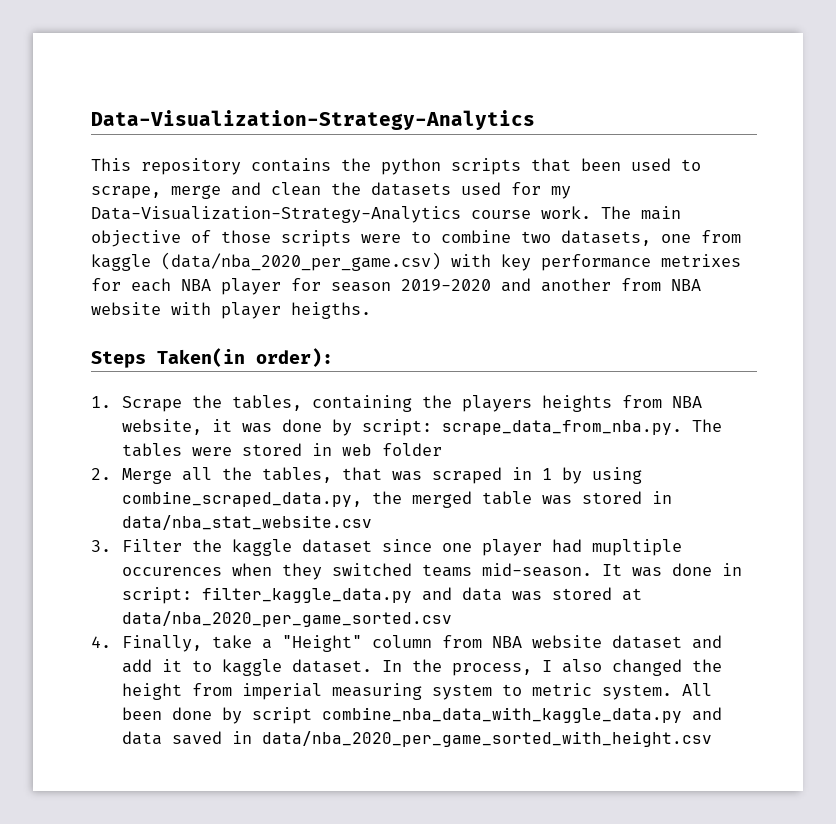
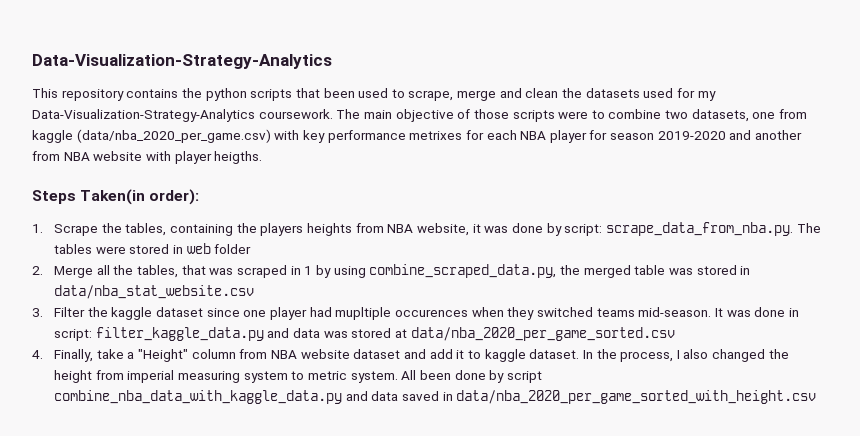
[471,206,591,219] course work. -> [258,109,333,119] coursework.

